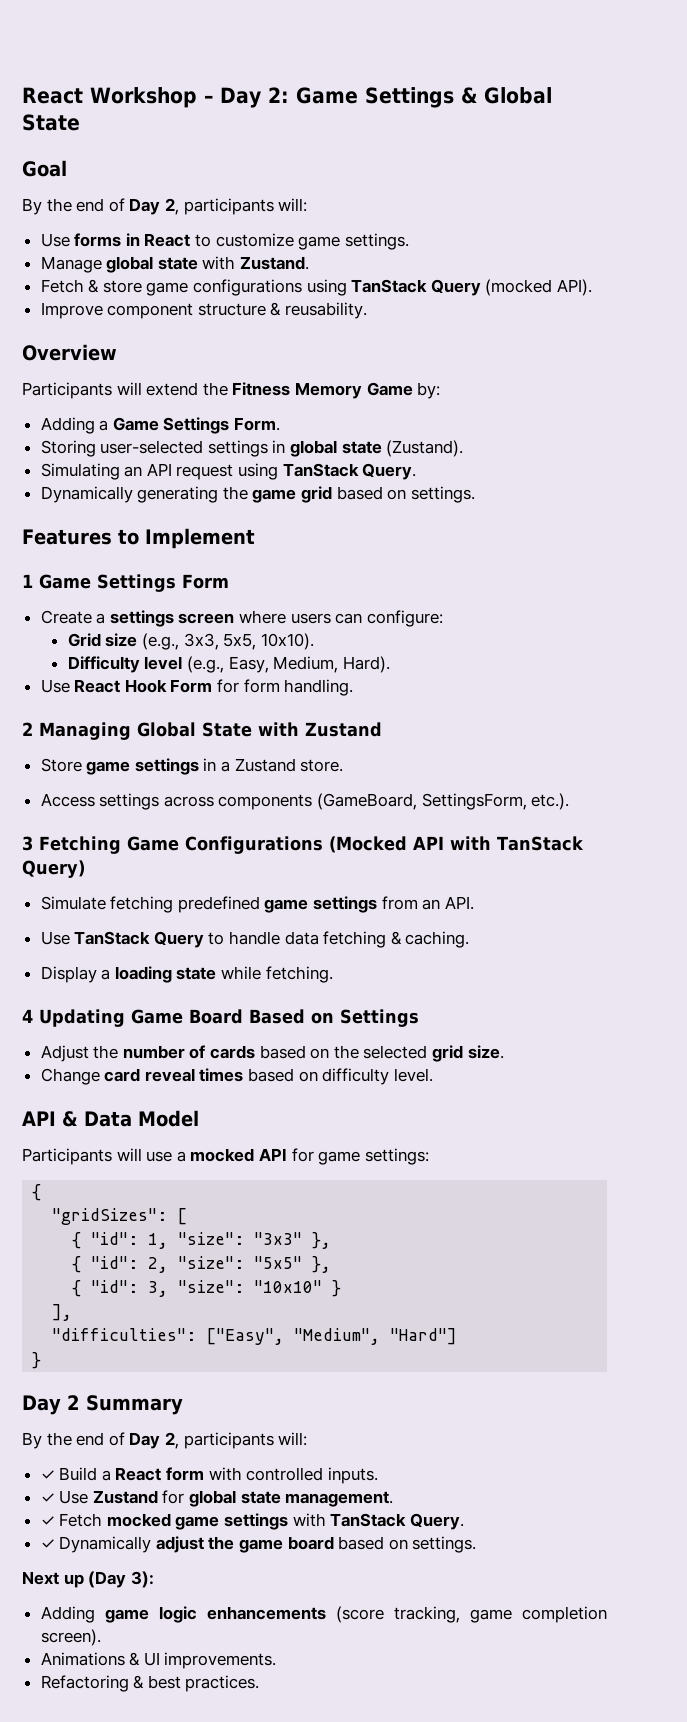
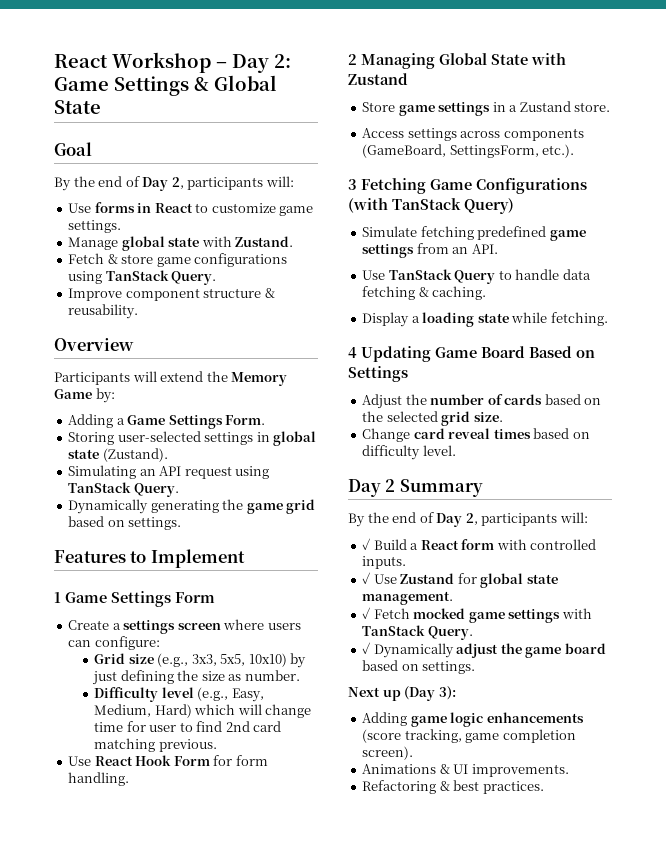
[430,279,593,296] Query (mocked API). -> [171,271,217,285] Query.
[232,382,291,396] Fitness -> (228, 376) none
[260,633,314,650] 10x10). -> [248,653,307,668] [92,670,300,685] 10x10) by just defining the size as number.
[342,656,390,673] Hard). -> [154,704,312,718] [94,721,282,732] [94,738,217,752] Hard) which will change time for user to find 2nd card matching previous.
[328,836,491,853] (Mocked API with -> [348,198,388,213] (with
[22,1110,199,1127] [22,1148,429,1165] [32,1184,42,1201] [52,1208,188,1225] [72,1232,332,1249] [72,1256,332,1273] [72,1280,342,1297] [52,1304,73,1321] [52,1328,458,1345] [32,1352,42,1369] // API & Data Model // Participants will use a mocked API for game settings: // { // "gridSizes": [ // { "id": 1, "size": "3x3" }, // { "id": 2, "size": "5x5" }, // { "id": 3, "size": "10x10" } // ], // "difficulties": ["Easy", "Medium", "Hard"] // } -> (456, 450) none

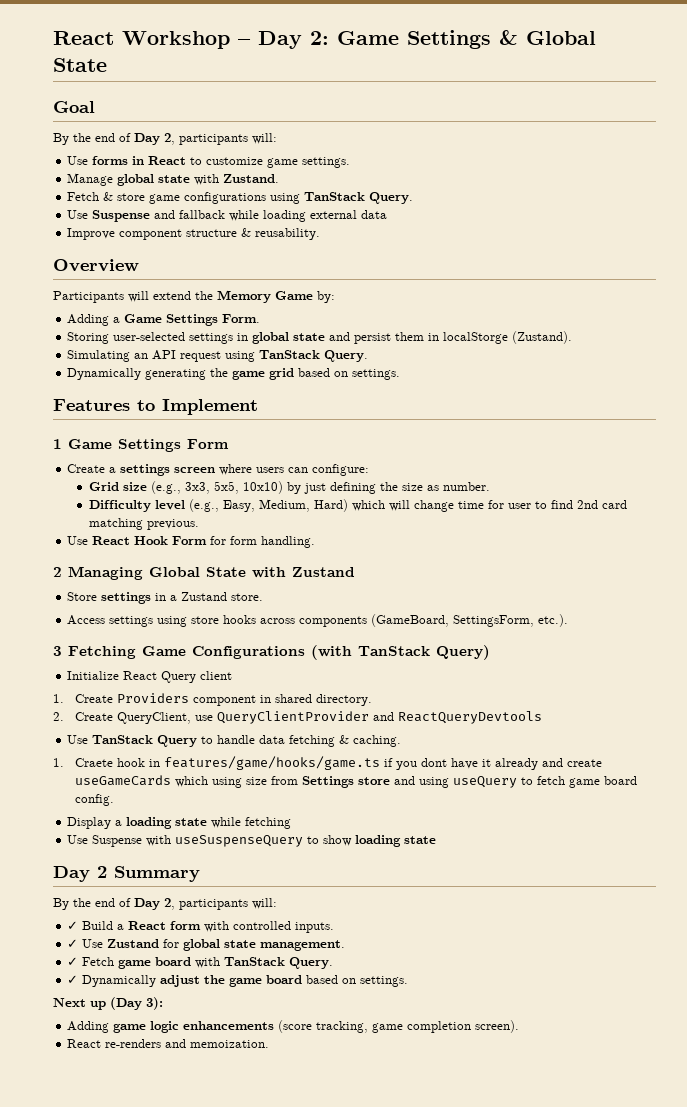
(217, 278) none -> [67,210,388,222] // Use Suspense and fallback while loading external data
(100, 454) none -> [329,332,509,344] and persist them in localStorge
[398,105,435,116] game -> (98, 596) none
(457, 134) none -> [157,615,257,627] using store hooks
[362,226,586,241] [362,243,498,258] Simulate fetching predefined game settings from an API. -> [67,671,233,683] [53,693,372,706] [53,711,542,724] Initialize React Query client // 1. Create Providers component in shared directory. // 2. Create QueryClient, use QueryClientProvider and ReactQueryDevtools
(487, 293) none -> [53,756,602,770] [74,775,637,788] [74,794,114,806] // 1. Craete hook in features/game/hooks/game.ts if you dont have it already and create useGameCards which using size from Settings store and using useQuery to fetch game board config.
[550,312,608,326] [348,346,595,362] [348,366,408,382] [362,394,602,409] [362,411,503,426] [362,428,590,442] [362,445,456,460] fetching. // 4 Updating Game Board Based on Settings // Adjust the number of cards based on the selected grid size. // Change card reveal times based on difficulty level. -> [245,817,292,829] [67,835,437,847] fetching // Use Suspense with useSuspenseQuery to show loading state
[413,608,561,623] mocked game settings -> [118,957,192,969] game board
[362,764,569,777] [362,780,544,794] Animations & UI improvements. // Refactoring & best practices. -> [67,1039,270,1048] React re-renders and memoization.

